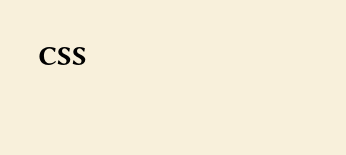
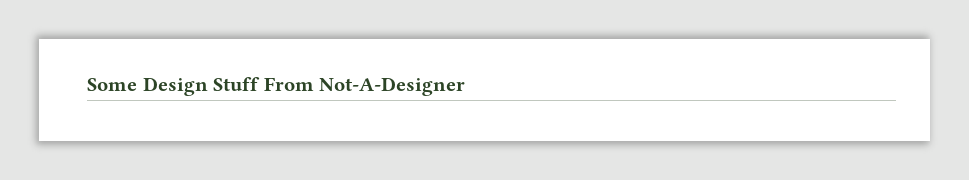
[38,47,87,65] CSS -> [87,77,466,96] Some Design Stuff From Not-A-Designer

